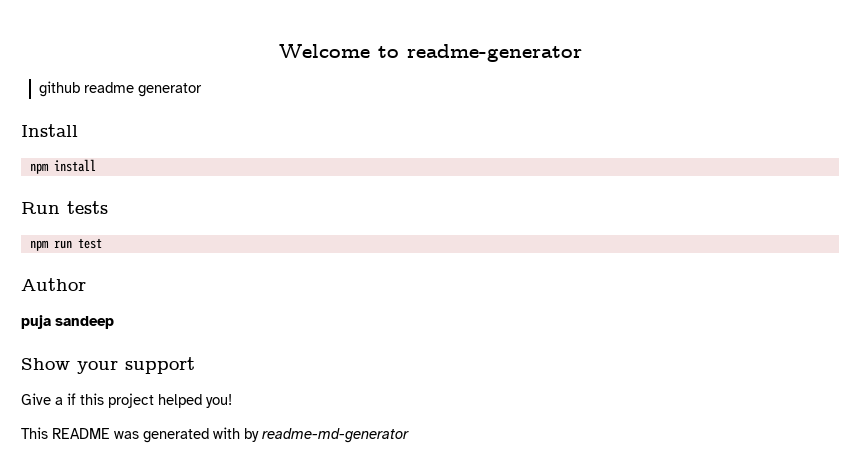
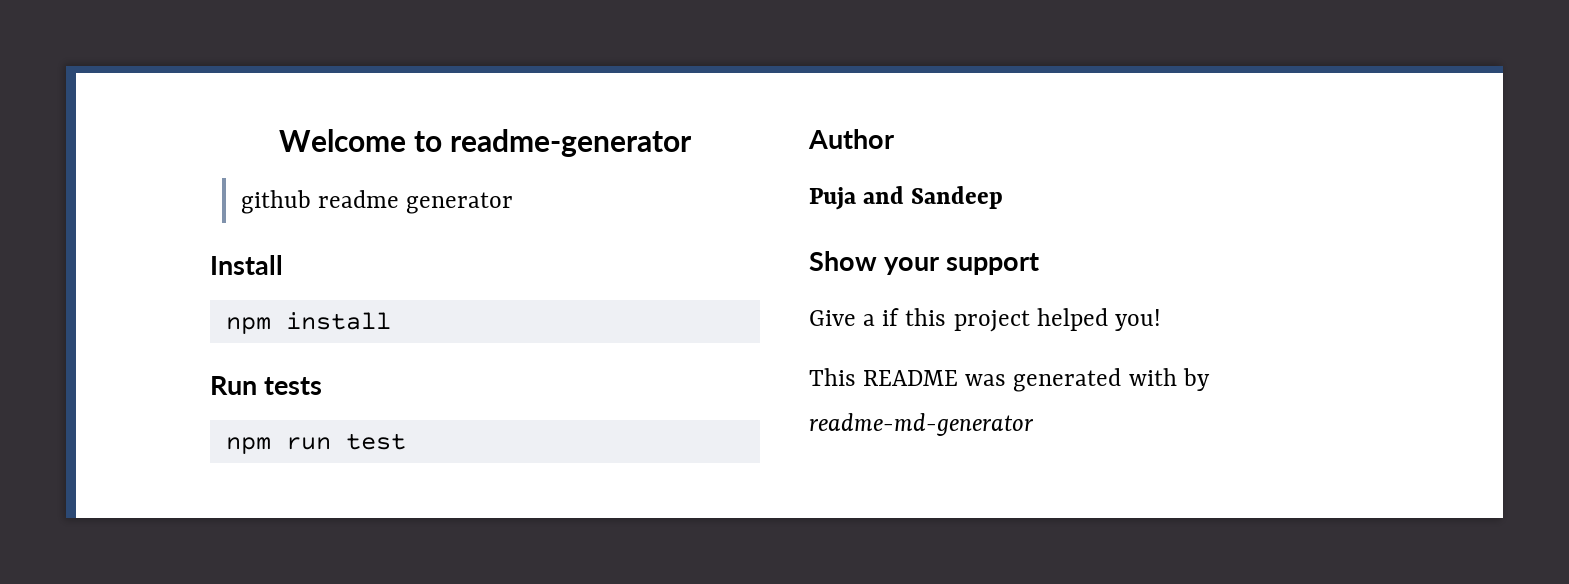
[21,315,114,329] puja sandeep -> [809,186,1004,210] Puja and Sandeep

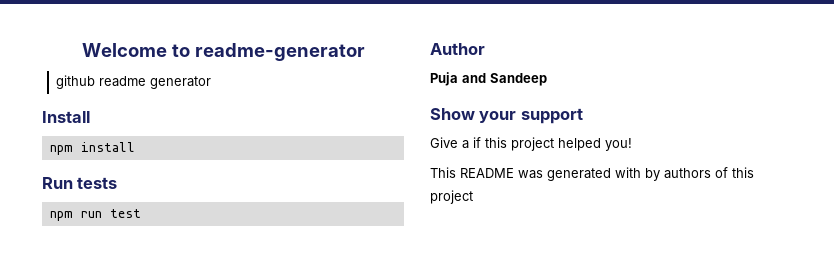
[809,413,1034,436] readme-md-generator -> [664,167,754,179] [430,190,473,204] authors of this project

